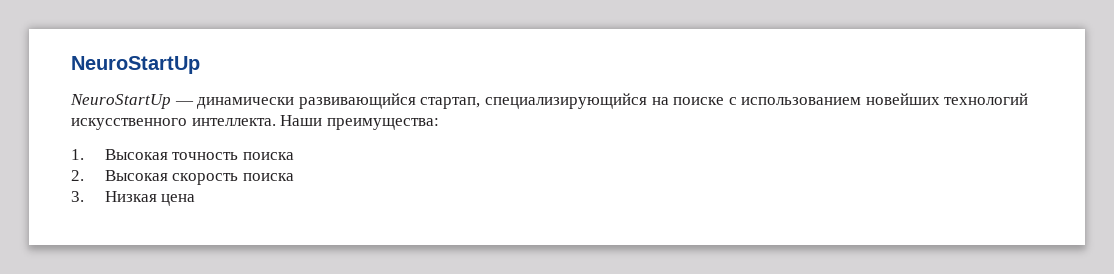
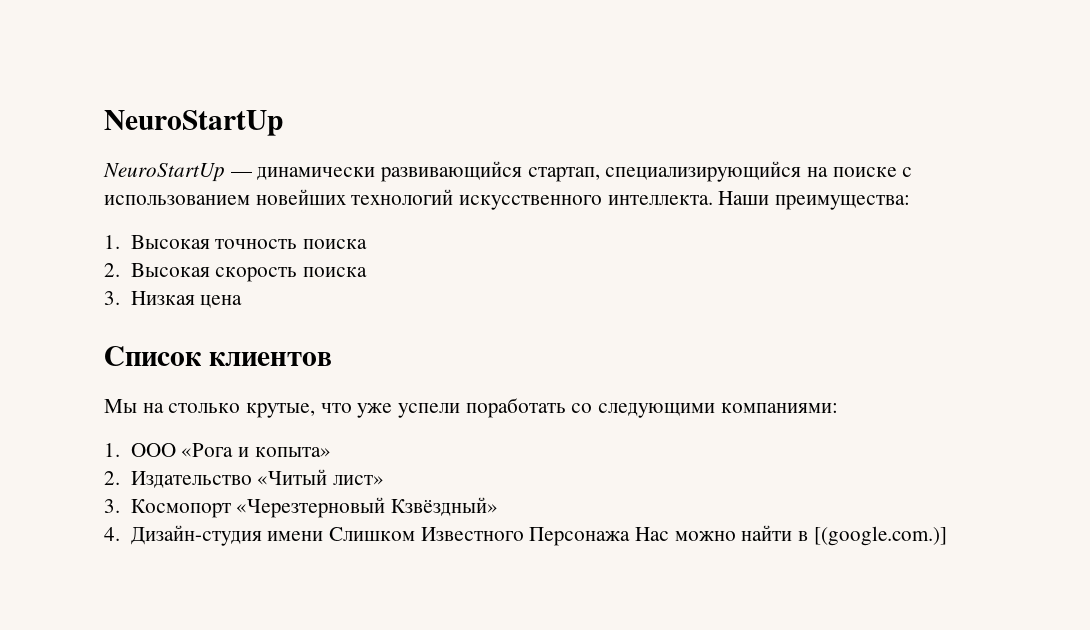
(196, 200) none -> [104,346,332,366] [104,398,838,418] [104,443,331,457] [104,469,384,488] [104,497,498,518] [104,525,947,546] // Список клиентов // Мы на столько крутые, что уже успели поработать со следующими компаниями: // 1. ООО «Рога и копыта» // 2. Издательство «Читый лист» // 3. Космопорт «Черезтерновый Кзвёздный» // 4. Дизайн-студия имени Слишком Известного Персонажа Нас можно найти в [(google.com.)]

